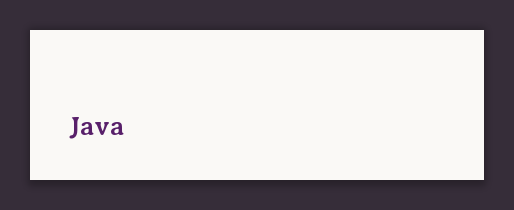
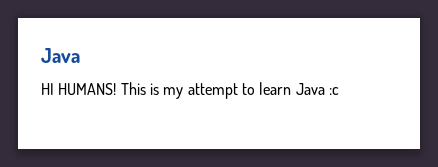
[69,117,124,139] Java -> [41,48,80,63] [41,82,339,99] Java // HI HUMANS! This is my attempt to learn Java :c

